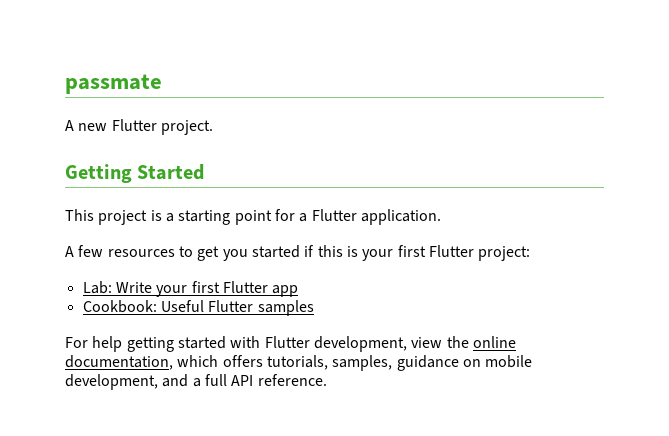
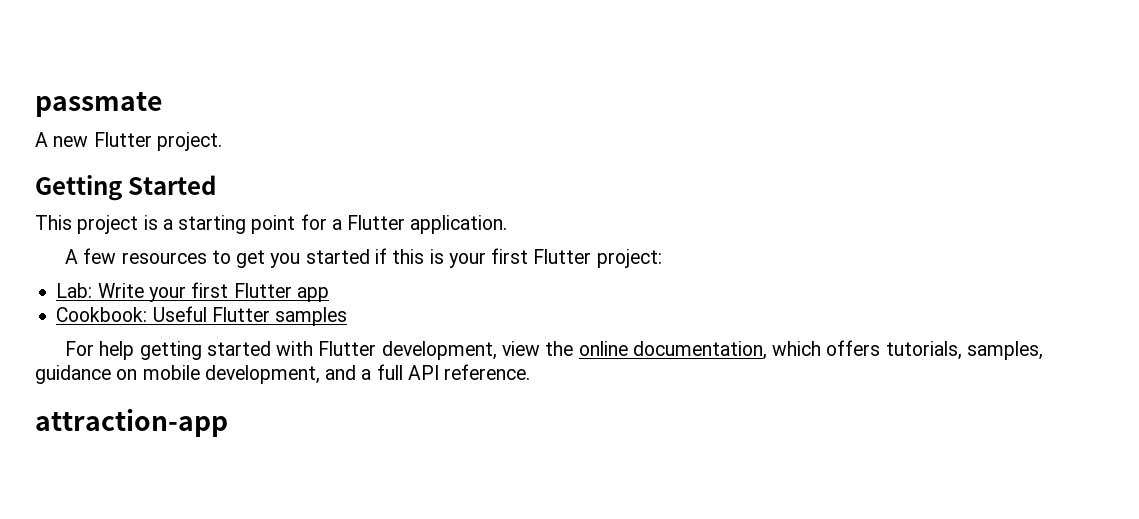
(327, 380) none -> [35,409,228,437] // attraction-app

